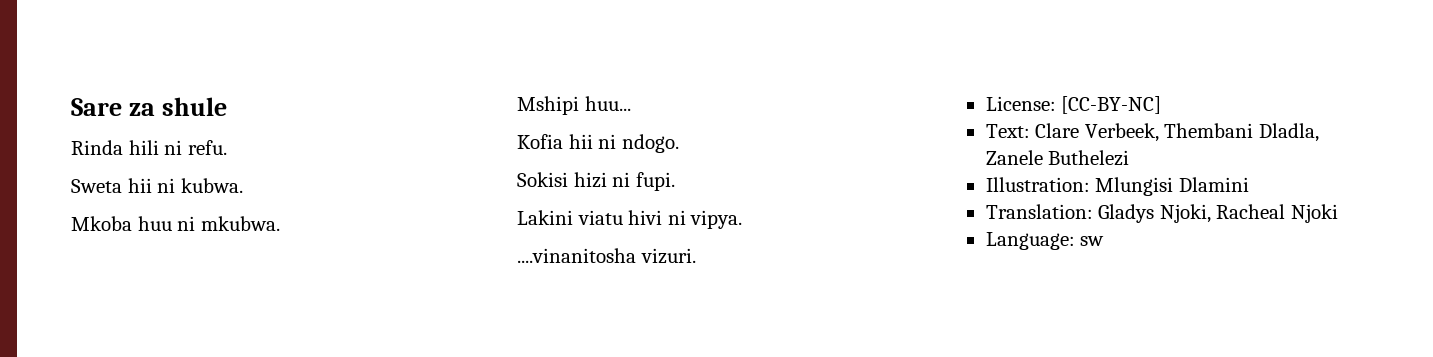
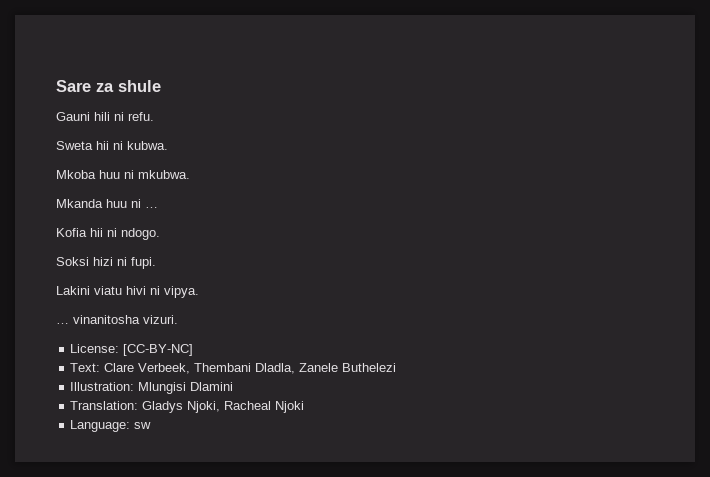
[71,140,123,155] Rinda -> [56,112,90,121] Gauni
[517,96,631,115] Mshipi huu... -> [56,199,158,208] Mkanda huu ni …
[517,172,568,187] Sokisi -> [56,257,89,266] Soksi
[517,248,636,263] ....vinanitosha -> [56,315,140,324] … vinanitosha

